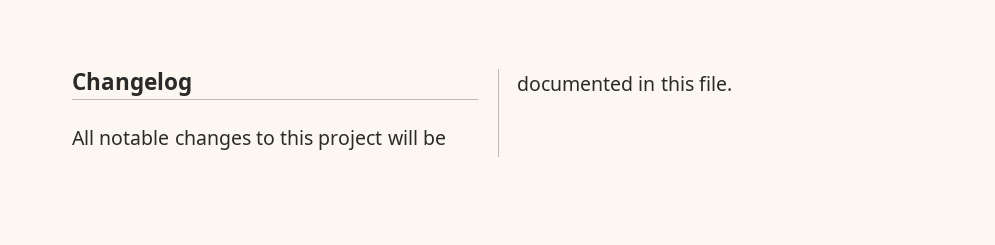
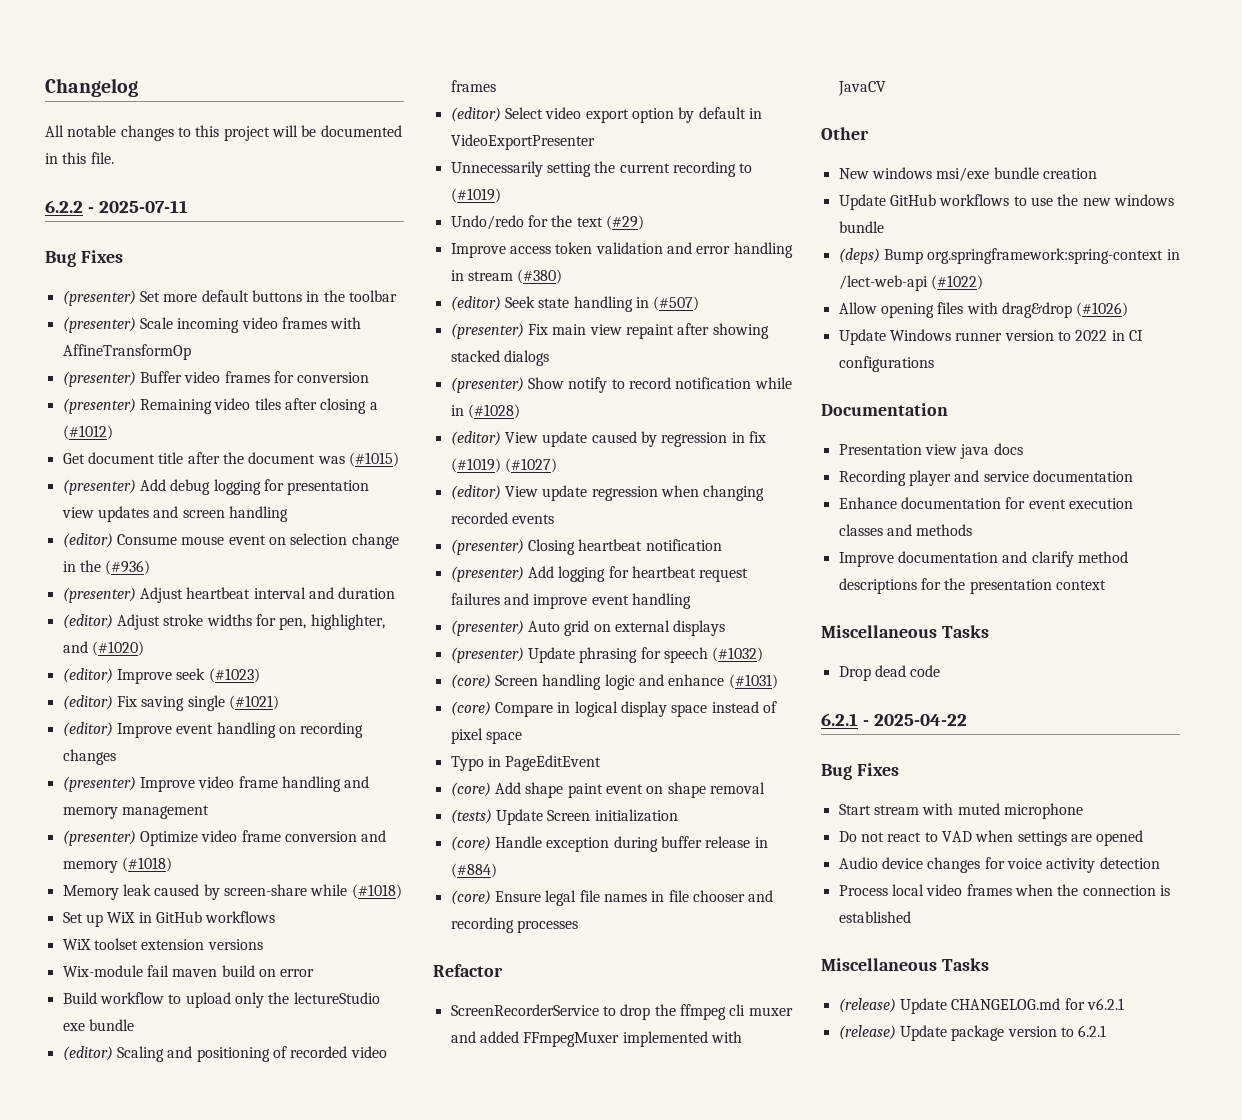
(732, 83) none -> [45,200,188,213] [45,250,123,267] [62,290,397,306] [62,317,362,333] [62,344,191,360] [62,371,370,387] [62,398,378,414] [62,425,113,440] [62,452,399,467] [62,479,370,495] [61,506,288,522] [62,533,399,549] [62,560,151,575] [62,587,396,603] [62,614,385,630] [62,641,144,656] [62,668,260,684] [62,695,279,711] [62,722,364,738] [62,749,116,765] [62,776,370,792] [62,805,209,819] [62,830,387,846] [62,857,172,873] [62,884,402,900] [62,911,276,927] [62,938,263,950] [62,965,315,977] [62,992,380,1008] [62,1019,134,1031] [62,1046,387,1062] [450,80,496,92] [450,107,762,123] [450,134,595,150] [450,161,753,177] [450,188,501,203] [450,215,644,230] [450,242,793,258] [450,269,563,284] [450,296,700,312] [450,323,769,339] [450,350,549,366] [450,377,792,393] [450,404,520,419] [450,431,766,447] [450,458,557,473] [450,485,765,501] [450,512,554,524] [450,539,722,555] [450,566,749,582] [450,593,691,609] [450,620,726,636] [450,647,764,663] [450,674,778,690] [450,701,777,717] [450,728,522,744] [450,755,602,771] [450,782,765,798] [450,809,678,825] [450,836,768,852] [450,863,497,878] [450,890,774,906] [450,917,578,933] [433,964,503,977] [450,1004,793,1020] [450,1031,742,1047] [837,81,886,96] [821,127,869,140] [838,167,1097,182] [838,194,1174,210] [838,221,884,233] [838,248,1180,264] [838,275,983,291] [838,302,1129,318] [838,329,1143,345] [838,356,934,372] [821,403,948,416] [838,443,1023,459] [838,470,1133,486] [838,497,1133,509] [838,524,973,536] [838,551,1128,567] [838,578,1106,594] [821,625,989,638] [838,665,941,681] [821,713,967,726] [821,763,899,780] [838,803,1083,819] [838,830,1144,846] [838,857,1160,873] [838,884,1170,896] [838,911,911,923] [821,958,989,971] [838,998,1124,1014] [838,1025,1107,1041] // 6.2.2 - 2025-07-11 // Bug Fixes // (presenter) Set more default buttons in the toolbar // (presenter) Scale incoming video frames with AffineTransformOp // (presenter) Buffer video frames for conversion // (presenter) Remaining video tiles after closing a (#1012) // Get document title after the document was (#1015) // (presenter) Add debug logging for presentation view updates and screen handling // (editor) Consume mouse event on selection change in the (#936) // (presenter) Adjust heartbeat interval and duration // (editor) Adjust stroke widths for pen, highlighter, and (#1020) // (editor) Improve seek (#1023) // (editor) Fix saving single (#1021) // (editor) Improve event handling on recording changes // (presenter) Improve video frame handling and memory management // (presenter) Optimize video frame conversion and memory (#1018) // Memory leak caused by screen-share while (#1018) // Set up WiX in GitHub workflows // WiX toolset extension versions // Wix-module fail maven build on error // Build workflow to upload only the lectureStudio exe bundle // (editor) Scaling and positioning of recorded video frames // (editor) Select video export option by default in VideoExportPresenter // Unnecessarily setting the current recording to (#1019) // Undo/redo for the text (#29) // Improve access token validation and error handling in stream (#380) // (editor) Seek state handling in (#507) // (presenter) Fix main view repaint after showing stacked dialogs // (presenter) Show notify to record notification while in (#1028) // (editor) View update caused by regression in fix (#1019) (#1027) // (editor) View update regression when changing recorded events // (presenter) Closing heartbeat notification // (presenter) Add logging for heartbeat request failures and improve event handling // (presenter) Auto grid on external displays // (presenter) Update phrasing for speech (#1032) // (core) Screen handling logic and enhance (#1031) // (core) Compare in logical display space instead of pixel space // Typo in PageEditEvent // (core) Add shape paint event on shape removal // (tests) Update Screen initialization // (core) Handle exception during buffer release in (#884) // (core) Ensure legal file names in file chooser and recording processes // Refactor // ScreenRecorderService to drop the ffmpeg cli muxer and added FFmpegMuxer implemented with JavaCV // Other // New windows msi/exe bundle creation // Update GitHub workflows to use the new windows bundle // (deps) Bump org.springframework:spring-context in /lect-web-api (#1022) // Allow opening files with drag&drop (#1026) // Update Windows runner version to 2022 in CI configurations // Documentation // Presentation view java docs // Recording player and service documentation // Enhance documentation for event execution classes and methods // Improve documentation and clarify method descriptions for the presentation context // Miscellaneous Tasks // Drop dead code // 6.2.1 - 2025-04-22 // Bug Fixes // Start stream with muted microphone // Do not react to VAD when settings are opened // Audio device changes for voice activity detection // Process local video frames when the connection is established // Miscellaneous Tasks // (release) Update CHANGELOG.md for v6.2.1 // (release) Update package version to 6.2.1

